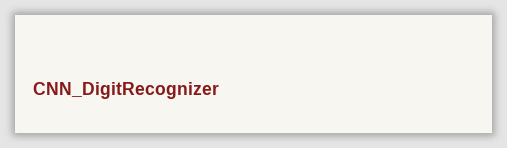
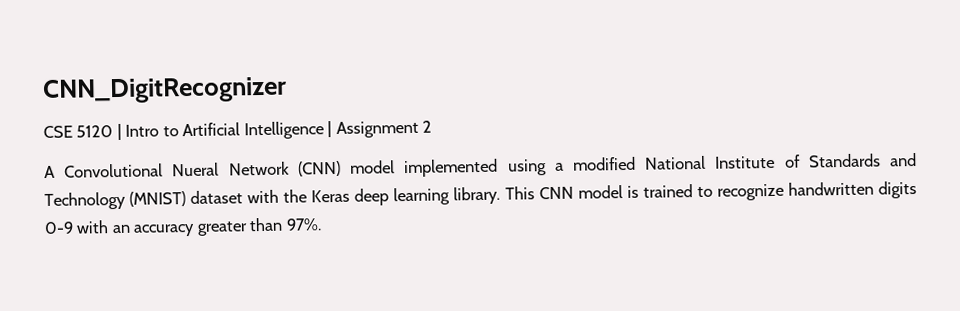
(219, 90) none -> [43,120,433,141] [44,152,917,179] [44,180,917,211] [44,217,322,237] // CSE 5120 | Intro to Artificial Intelligence | Assignment 2 // A Convolutional Nueral Network (CNN) model implemented using a modified National Institute of Standards and Technology (MNIST) dataset with the Keras deep learning library. This CNN model is trained to recognize handwritten digits 0-9 with an accuracy greater than 97%.

